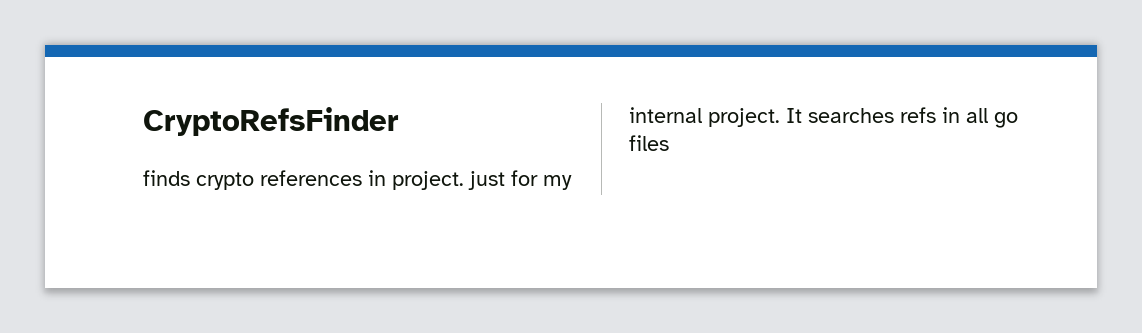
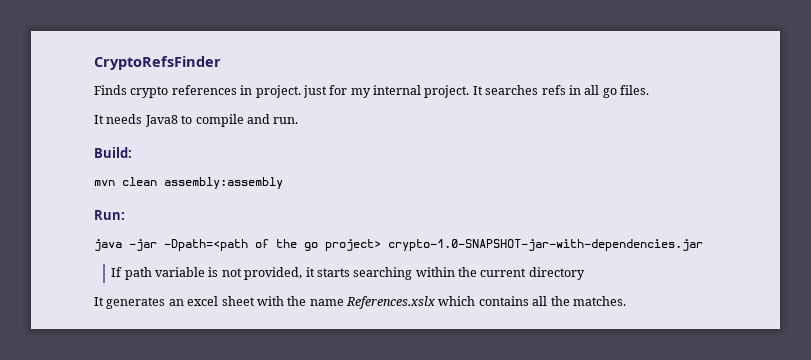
[143,170,190,186] finds -> [94,85,127,95] Finds
[629,135,669,151] files -> [620,85,649,95] [94,114,299,127] [94,147,132,158] [94,177,283,189] [94,210,125,220] [94,239,703,251] [111,267,585,280] [94,296,626,309] files. // It needs Java8 to compile and run. // Build: // mvn clean assembly:assembly // Run: // java -jar -Dpath=<path of the go project> crypto-1.0-SNAPSHOT-jar-with-dependencies.jar // If path variable is not provided, it starts searching within the current directory // It generates an excel sheet with the name References.xslx which contains all the matches.

